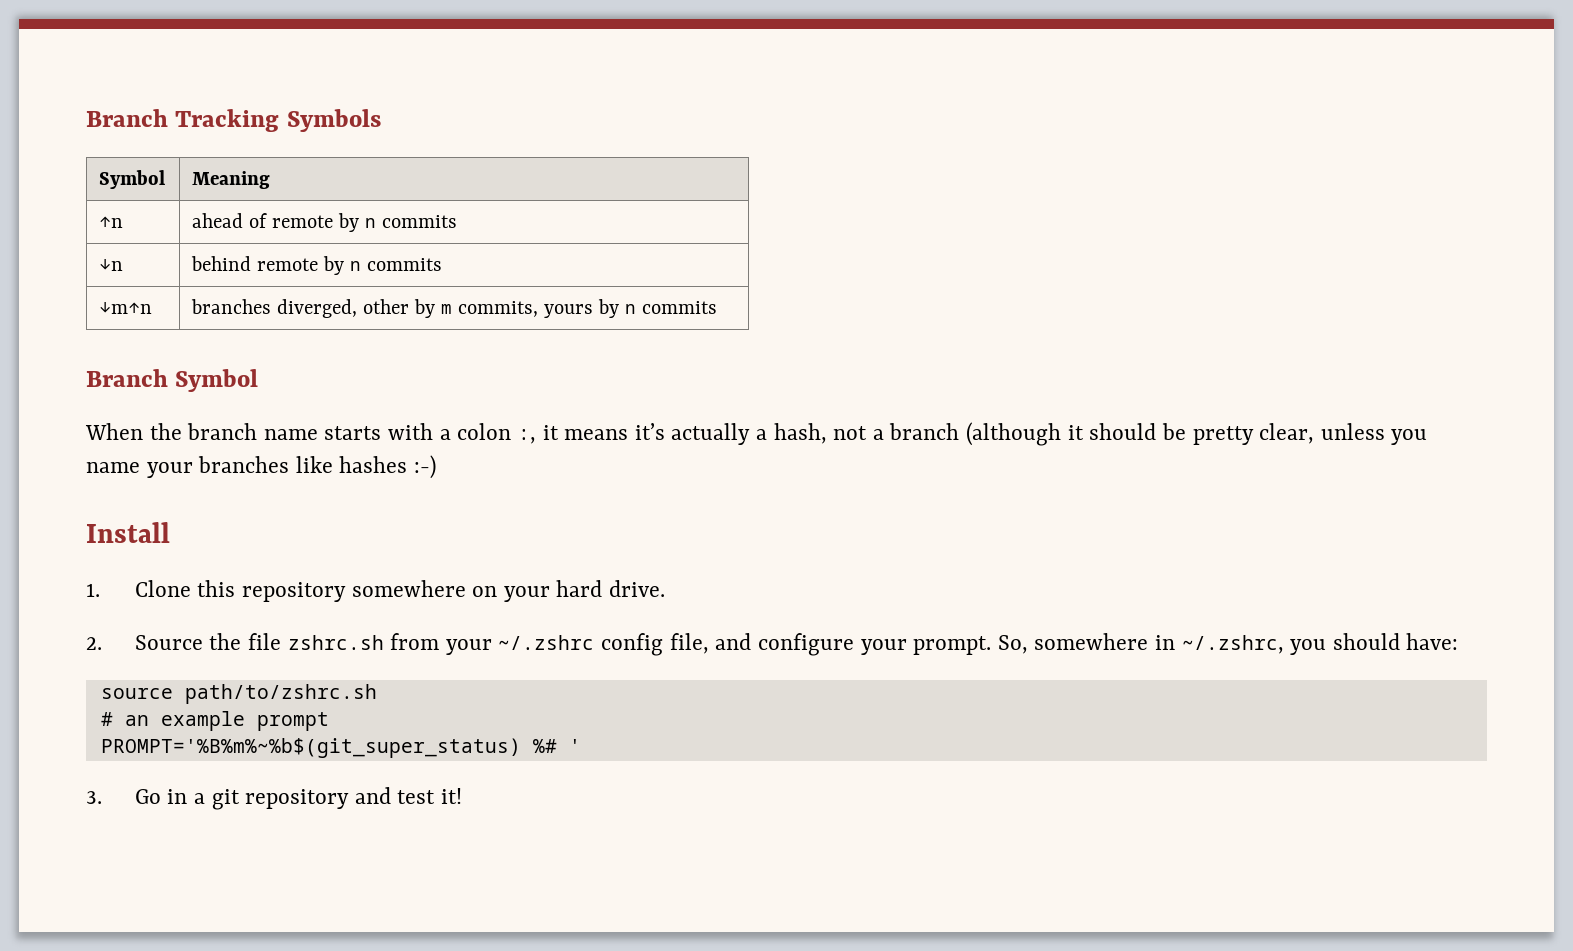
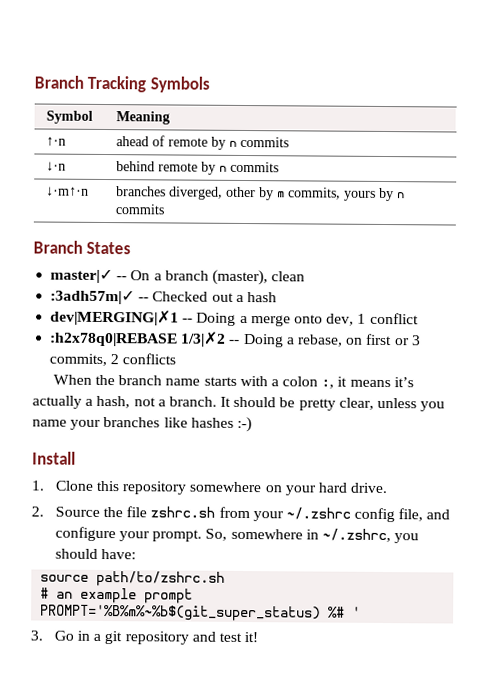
[99,216,124,228] ↑n -> [45,136,66,146] ↑·n
[99,259,124,271] ↓n -> [45,161,66,171] ↓·n
[99,302,153,314] ↓m↑n -> [45,186,89,196] ↓·m↑·n
[175,369,259,392] Symbol -> [86,241,132,255] [50,268,306,286] [50,289,277,305] [50,309,419,327] [49,331,421,348] [49,353,177,367] States // master|✓ -- On a branch (master), clean // :3adh57m|✓ -- Checked out a hash // dev|MERGING|✗1 -- Doing a merge onto dev, 1 conflict // :h2x78q0|REBASE 1/3|✗2 -- Doing a rebase, on first or 3 commits, 2 conflicts
[889,422,1084,446] branch (although it -> [168,396,232,407] branch. It

